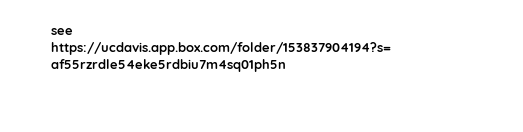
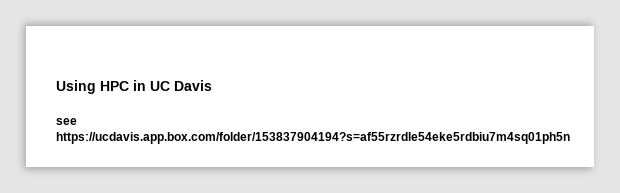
(51, 31) none -> [56,80,212,94] Using HPC in UC Davis //

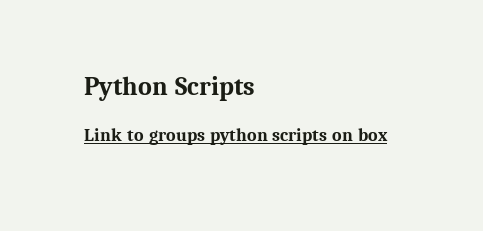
[56,80,212,94] [56,118,77,125] [56,132,570,144] Using HPC in UC Davis // see https://ucdavis.app.box.com/folder/153837904194?s=af55rzrdle54eke5rdbiu7m4sq01ph5n -> [84,76,255,101] [84,128,389,145] Python Scripts // Link to groups python scripts on box

